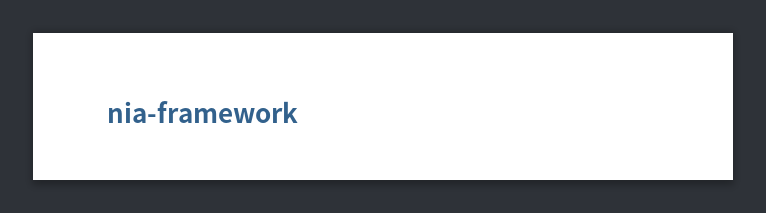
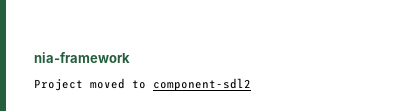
(298, 112) none -> [34,78,251,91] // Project moved to component-sdl2

